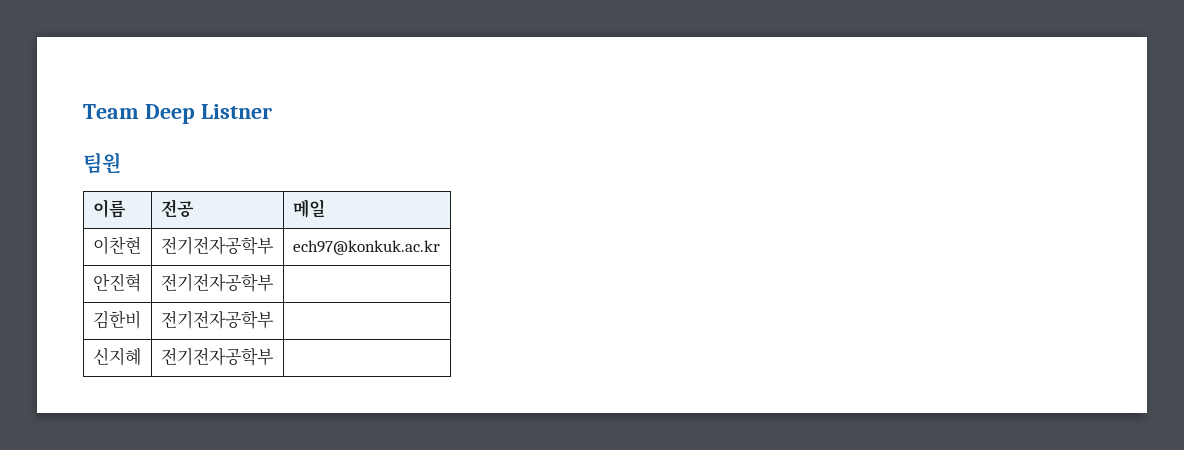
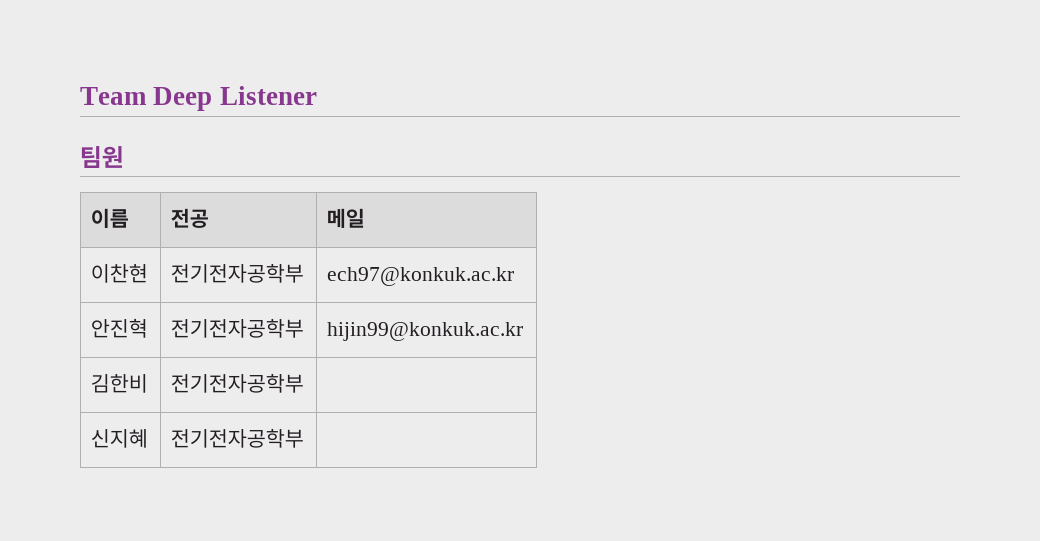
[200,104,272,119] Listner -> [219,86,317,105] Listener
(274, 282) none -> [327,322,524,341] hijin99@konkuk.ac.kr

